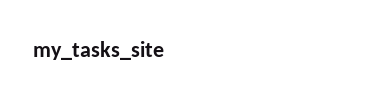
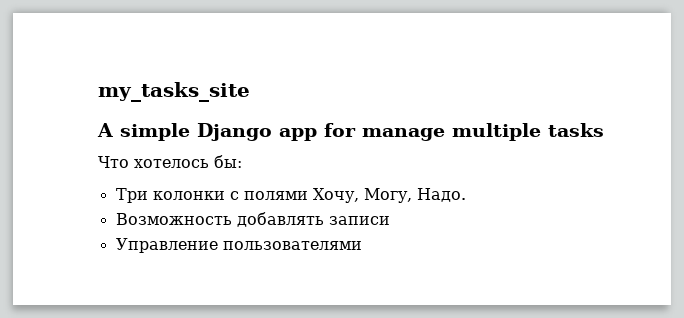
(164, 50) none -> [97,123,604,141] [98,155,242,168] [115,188,466,203] [115,212,390,227] [115,238,362,253] // A simple Django app for manage multiple tasks // Что хотелось бы: // Три колонки с полями Хочу, Могу, Надо. // Возможность добавлять записи // Управление пользователями

